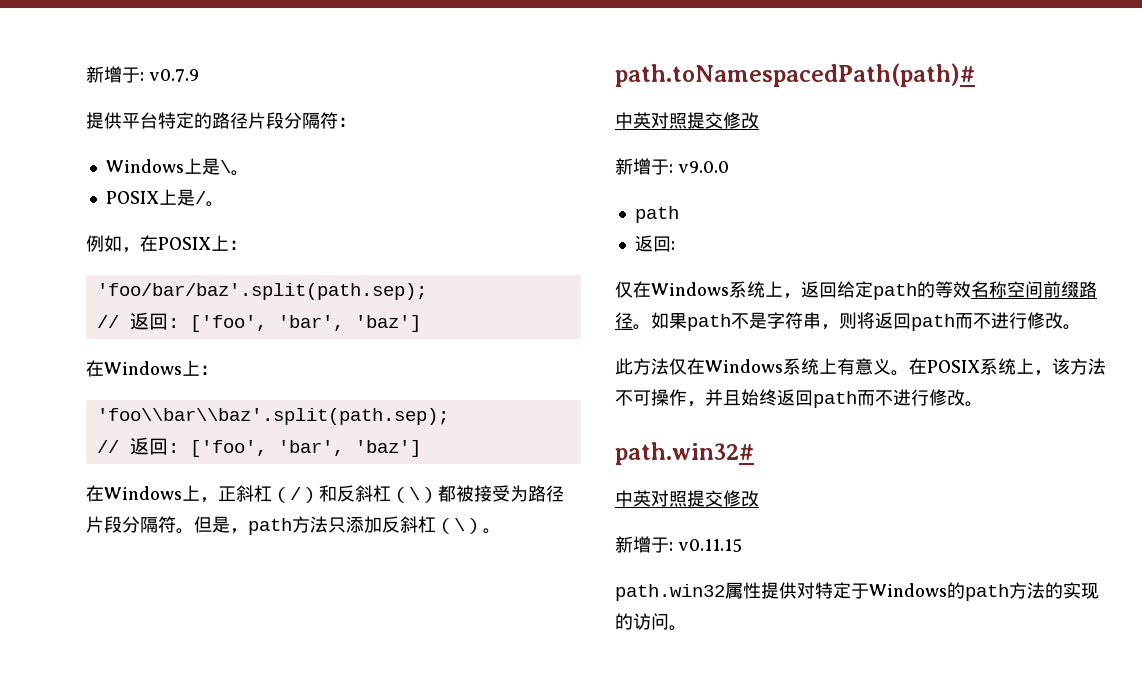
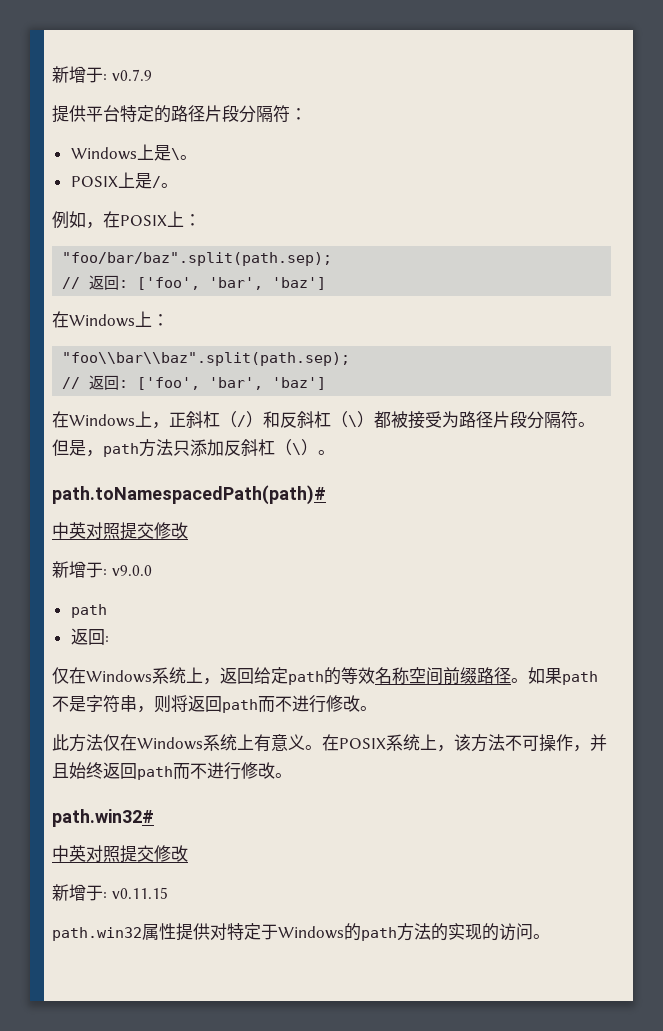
[96,283,427,300] 'foo/bar/baz'.split(path.sep); -> [62,252,333,266] "foo/bar/baz".split(path.sep);
[96,408,449,425] 'foo\\bar\\baz'.split(path.sep); -> [62,352,351,366] "foo\\bar\\baz".split(path.sep);

